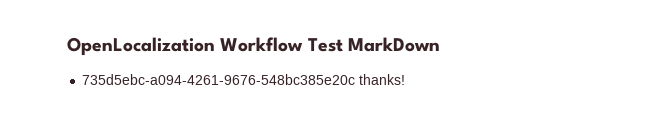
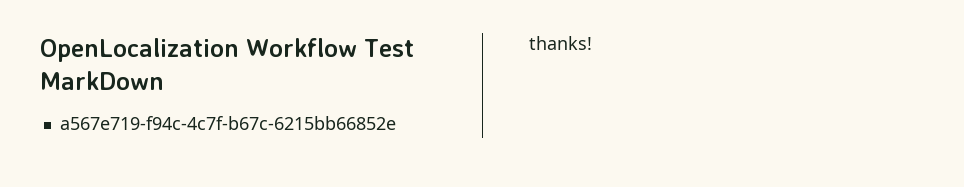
[82,74,356,85] 735d5ebc-a094-4261-9676-548bc385e20c -> [59,116,396,130] a567e719-f94c-4c7f-b67c-6215bb66852e

